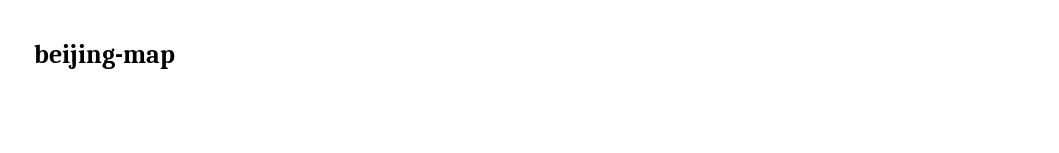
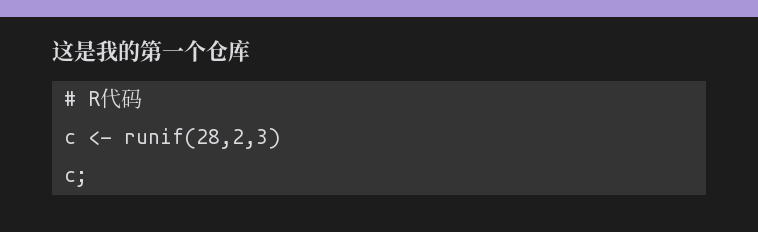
[34,44,175,69] beijing-map -> [52,39,250,63] [64,88,142,109] [64,128,281,149] [64,171,87,187] 这是我的第一个仓库 // # R代码 // c <- runif(28,2,3) // c;

